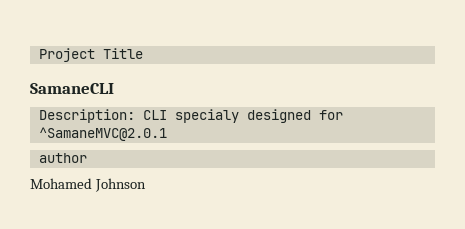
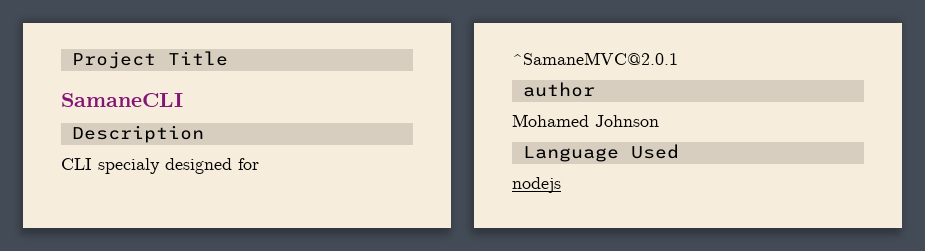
[38,109,135,123] Description: -> [71,125,204,143] Description //
(146, 185) none -> [522,144,679,162] [512,177,561,193] // Language Used // nodejs

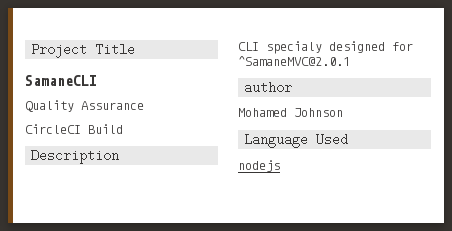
(183, 100) none -> [25,100,144,112] [25,124,123,134] // Quality Assurance // CircleCI Build

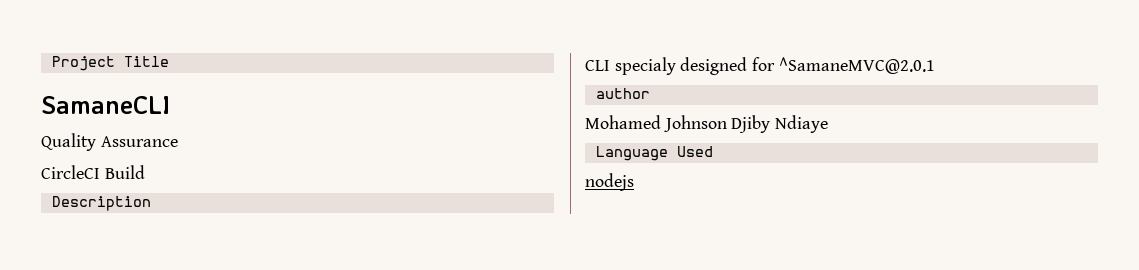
(343, 112) none -> [731,115,829,133] Djiby Ndiaye

